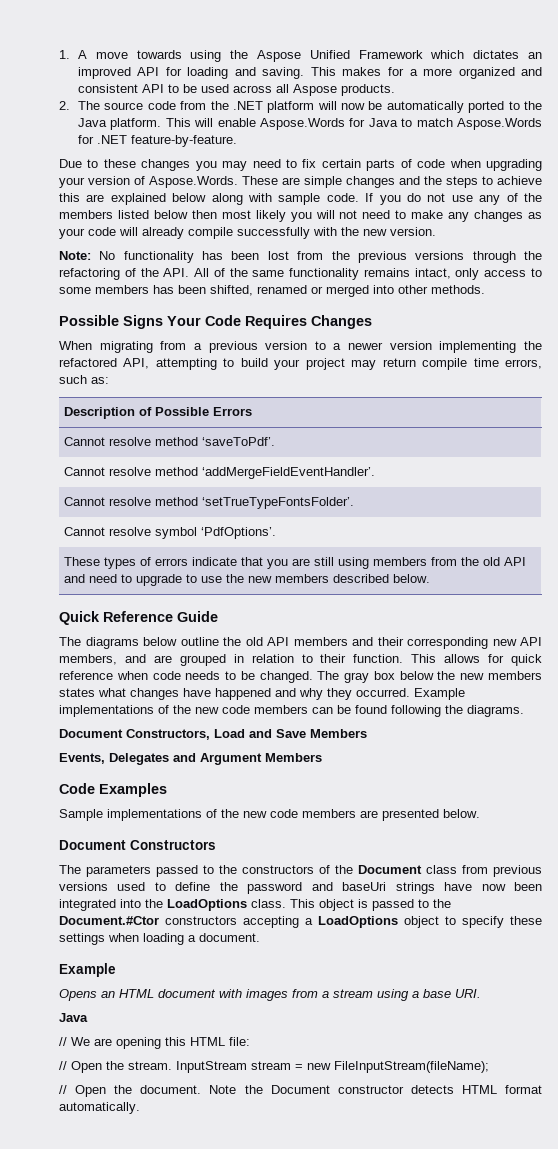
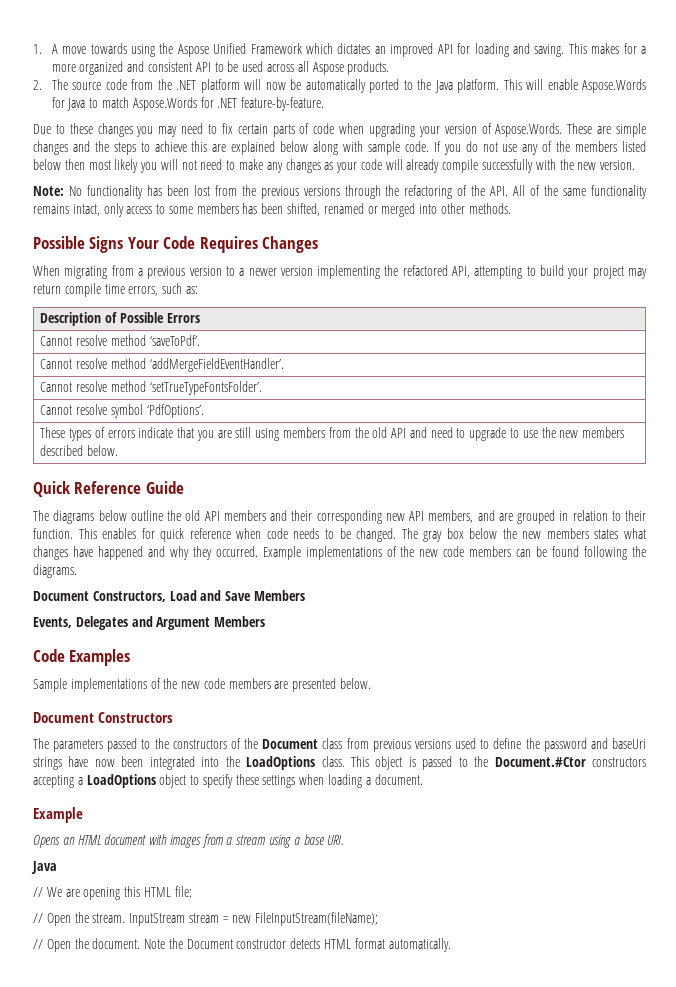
[444,654,481,663] allows -> [102,528,137,539] enables

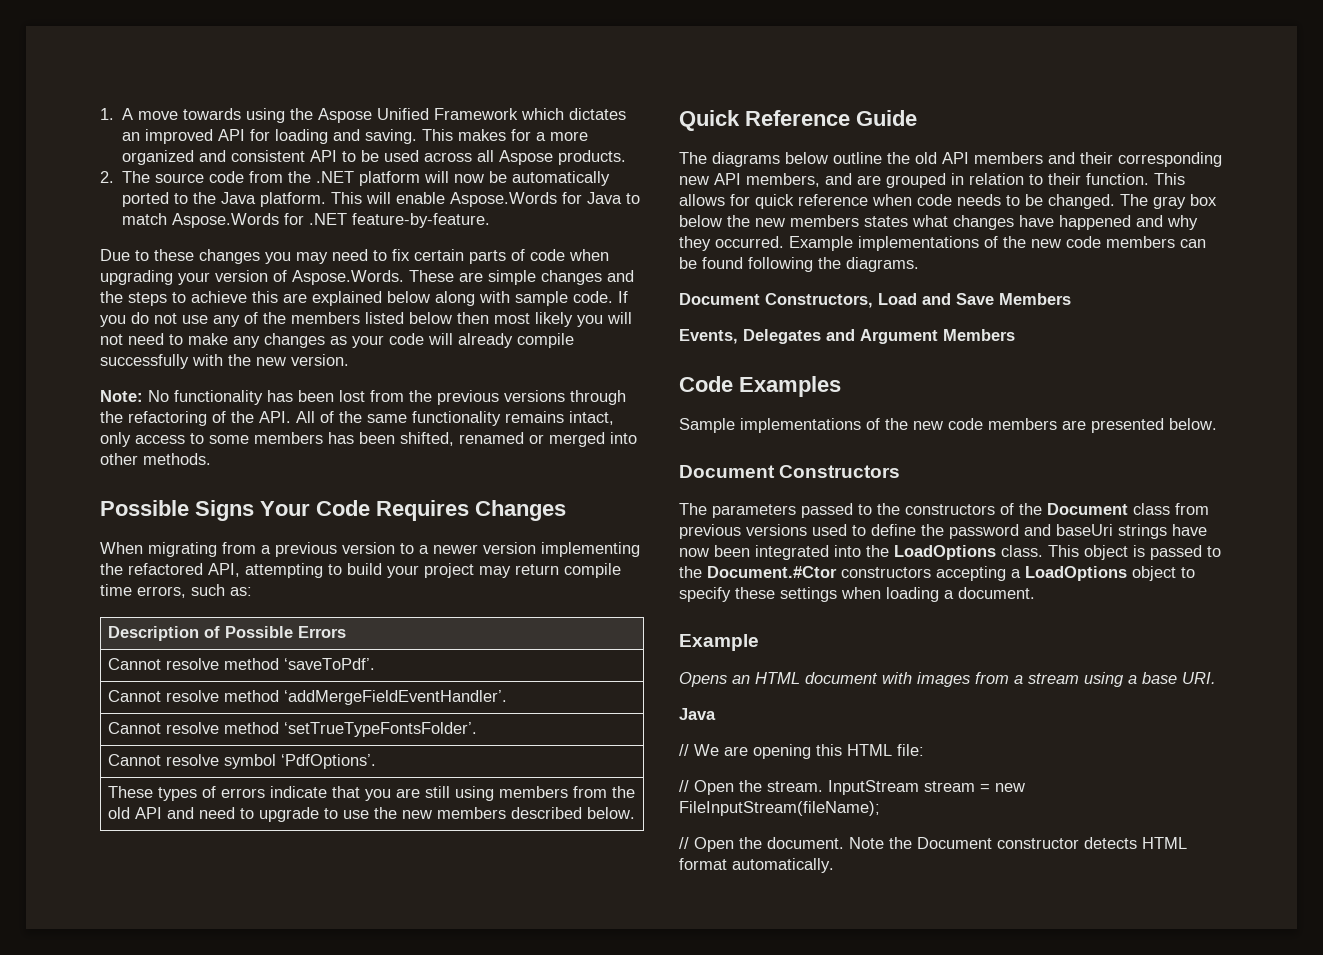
[102,528,137,539] enables -> [679,194,725,206] allows

